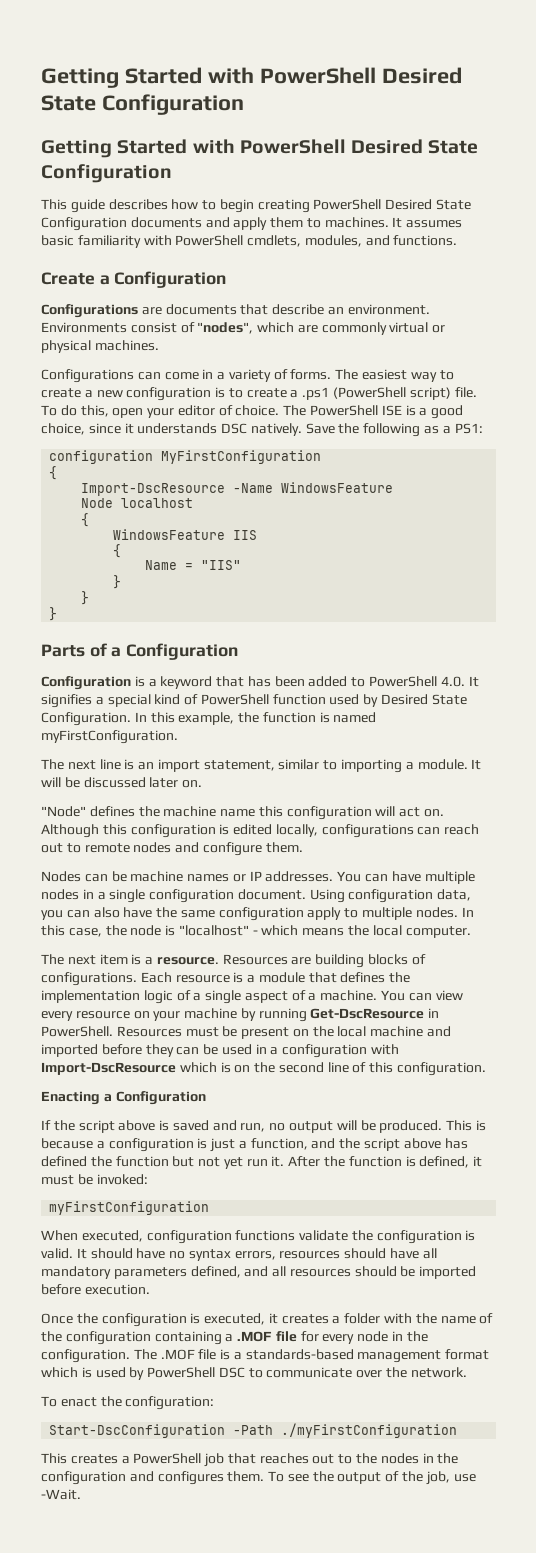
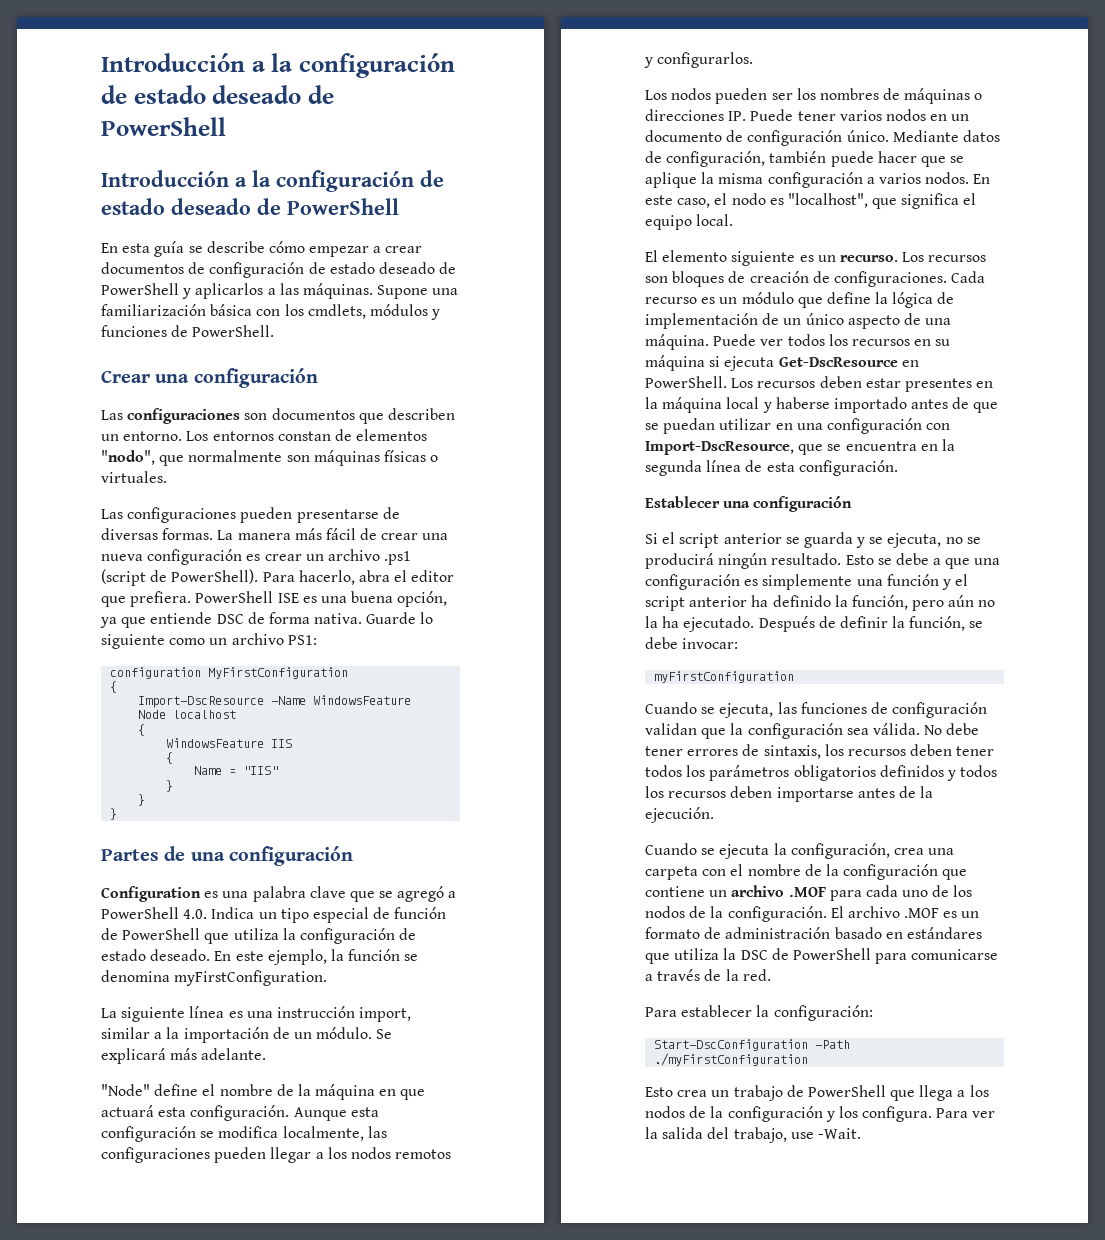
[41,67,462,88] [41,94,244,115] [41,139,479,158] [41,164,172,183] [41,199,472,213] [41,217,463,231] [41,235,458,248] [41,271,227,288] [41,304,430,318] [41,322,446,335] [41,340,159,353] [41,369,454,383] [41,387,477,401] [41,405,464,419] [41,423,451,437] Getting Started with PowerShell Desired State Configuration // Getting Started with PowerShell Desired State Configuration // This guide describes how to begin creating PowerShell Desired State Configuration documents and apply them to machines. It assumes basic familiarity with PowerShell cmdlets, modules, and functions. // Create a Configuration // Configurations are documents that describe an environment. Environments consist of "nodes", which are commonly virtual or physical machines. // Configurations can come in a variety of forms. The easiest way to create a new configuration is to create a .ps1 (PowerShell script) file. To do this, open your editor of choice. The PowerShell ISE is a good choice, since it understands DSC natively. Save the following as a -> [101,53,455,78] [101,85,334,104] [101,117,226,136] [101,170,444,192] [101,198,399,215] [101,241,423,257] [101,262,457,278] [101,283,459,299] [101,304,441,320] [101,325,275,337] [101,368,318,388] [101,408,455,424] [101,429,428,441] [101,450,439,466] [101,471,167,483] [101,507,400,523] [101,528,449,540] [101,549,412,565] [101,569,455,586] [101,591,448,607] [100,612,434,628] [101,633,284,649] Introducción a la configuración de estado deseado de PowerShell // Introducción a la configuración de estado deseado de PowerShell // En esta guía se describe cómo empezar a crear documentos de configuración de estado deseado de PowerShell y aplicarlos a las máquinas. Supone una familiarización básica con los cmdlets, módulos y funciones de PowerShell. // Crear una configuración // Las configuraciones son documentos que describen un entorno. Los entornos constan de elementos "nodo", que normalmente son máquinas físicas o virtuales. // Las configuraciones pueden presentarse de diversas formas. La manera más fácil de crear una nueva configuración es crear un archivo .ps1 (script de PowerShell). Para hacerlo, abra el editor que prefiera. PowerShell ISE es una buena opción, ya que entiende DSC de forma nativa. Guarde lo siguiente como un archivo
[41,643,239,660] [41,676,479,690] [41,694,467,708] [41,712,377,726] [41,730,178,744] [41,759,482,773] [41,777,203,788] [41,806,445,820] [41,824,480,838] [41,842,303,856] [41,871,475,884] [41,889,472,903] [41,907,474,921] [41,925,471,938] [41,954,426,968] [41,972,411,986] [41,990,463,1004] [41,1008,440,1022] [41,1026,452,1039] [41,1044,400,1058] [41,1062,487,1076] [41,1091,206,1105] [41,1120,486,1133] [41,1138,468,1152] [41,1156,483,1169] [41,1174,148,1185] [49,1201,210,1215] [41,1230,476,1244] [41,1248,437,1261] [41,1266,477,1279] [41,1284,150,1295] [41,1313,494,1327] [41,1331,428,1345] [41,1349,490,1363] [41,1367,467,1380] [41,1396,215,1410] [49,1423,458,1438] [41,1453,459,1467] [41,1471,450,1485] Parts of a Configuration // Configuration is a keyword that has been added to PowerShell 4.0. It signifies a special kind of PowerShell function used by Desired State Configuration. In this example, the function is named myFirstConfiguration. // The next line is an import statement, similar to importing a module. It will be discussed later on. // "Node" defines the machine name this configuration will act on. Although this configuration is edited locally, configurations can reach out to remote nodes and configure them. // Nodes can be machine names or IP addresses. You can have multiple nodes in a single configuration document. Using configuration data, you can also have the same configuration apply to multiple nodes. In this case, the node is "localhost" - which means the local computer. // The next item is a resource. Resources are building blocks of configurations. Each resource is a module that defines the implementation logic of a single aspect of a machine. You can view every resource on your machine by running Get-DscResource in PowerShell. Resources must be present on the local machine and imported before they can be used in a configuration with Import-DscResource which is on the second line of this configuration. // Enacting a Configuration // If the script above is saved and run, no output will be produced. This is because a configuration is just a function, and the script above has defined the function but not yet run it. After the function is defined, it must be invoked: // myFirstConfiguration // When executed, configuration functions validate the configuration is valid. It should have no syntax errors, resources should have all mandatory parameters defined, and all resources should be imported before execution. // Once the configuration is executed, it creates a folder with the name of the configuration containing a .MOF file for every node in the configuration. The .MOF file is a standards-based management format which is used by PowerShell DSC to communicate over the network. // To enact the configuration: // Start-DscConfiguration -Path ./myFirstConfiguration // This creates a PowerShell job that reaches out to the nodes in the configuration and configures them. To see the output of the job, -> [101,846,353,866] [101,886,457,902] [101,907,447,923] [101,928,417,944] [101,949,419,965] [101,970,328,986] [101,1006,412,1022] [101,1027,393,1043] [101,1048,267,1064] [101,1084,426,1100] [101,1105,379,1121] [101,1126,387,1142] [101,1147,452,1163] [644,52,754,68] [645,88,983,104] [645,109,970,121] [645,130,1000,146] [645,151,965,167] [645,172,991,188] [645,193,977,209] [645,214,734,230] [645,250,987,266] [645,271,986,287] [645,292,955,308] [645,313,952,329] [645,334,951,350] [645,355,919,371] [645,376,994,392] [645,397,999,413] [645,418,951,434] [645,439,955,455] [645,460,898,476] [645,496,853,512] [645,532,981,548] [645,553,1001,569] [645,574,969,590] [645,595,996,611] [645,616,984,632] [645,637,739,649] [654,671,795,683] [645,702,988,718] [645,723,980,739] [645,744,995,759] [645,765,998,781] [645,786,934,802] [645,807,714,823] [645,843,955,859] [645,864,968,880] [645,885,973,901] [645,906,980,922] [645,927,982,939] [645,948,999,964] [645,969,771,981] [645,1005,873,1021] [654,1039,851,1051] [654,1053,809,1066] [645,1085,989,1101] [645,1106,996,1122] [645,1127,787,1143] Partes de una configuración // Configuration es una palabra clave que se agregó a PowerShell 4.0. Indica un tipo especial de función de PowerShell que utiliza la configuración de estado deseado. En este ejemplo, la función se denomina myFirstConfiguration. // La siguiente línea es una instrucción import, similar a la importación de un módulo. Se explicará más adelante. // "Node" define el nombre de la máquina en que actuará esta configuración. Aunque esta configuración se modifica localmente, las configuraciones pueden llegar a los nodos remotos y configurarlos. // Los nodos pueden ser los nombres de máquinas o direcciones IP. Puede tener varios nodos en un documento de configuración único. Mediante datos de configuración, también puede hacer que se aplique la misma configuración a varios nodos. En este caso, el nodo es "localhost", que significa el equipo local. // El elemento siguiente es un recurso. Los recursos son bloques de creación de configuraciones. Cada recurso es un módulo que define la lógica de implementación de un único aspecto de una máquina. Puede ver todos los recursos en su máquina si ejecuta Get-DscResource en PowerShell. Los recursos deben estar presentes en la máquina local y haberse importado antes de que se puedan utilizar en una configuración con Import-DscResource, que se encuentra en la segunda línea de esta configuración. // Establecer una configuración // Si el script anterior se guarda y se ejecuta, no se producirá ningún resultado. Esto se debe a que una configuración es simplemente una función y el script anterior ha definido la función, pero aún no la ha ejecutado. Después de definir la función, se debe invocar: // myFirstConfiguration // Cuando se ejecuta, las funciones de configuración validan que la configuración sea válida. No debe tener errores de sintaxis, los recursos deben tener todos los parámetros obligatorios definidos y todos los recursos deben importarse antes de la ejecución. // Cuando se ejecuta la configuración, crea una carpeta con el nombre de la configuración que contiene un archivo .MOF para cada uno de los nodos de la configuración. El archivo .MOF es un formato de administración basado en estándares que utiliza la DSC de PowerShell para comunicarse a través de la red. // Para establecer la configuración: // Start-DscConfiguration -Path ./myFirstConfiguration // Esto crea un trabajo de PowerShell que llega a los nodos de la configuración y los configura. Para ver la salida del trabajo,

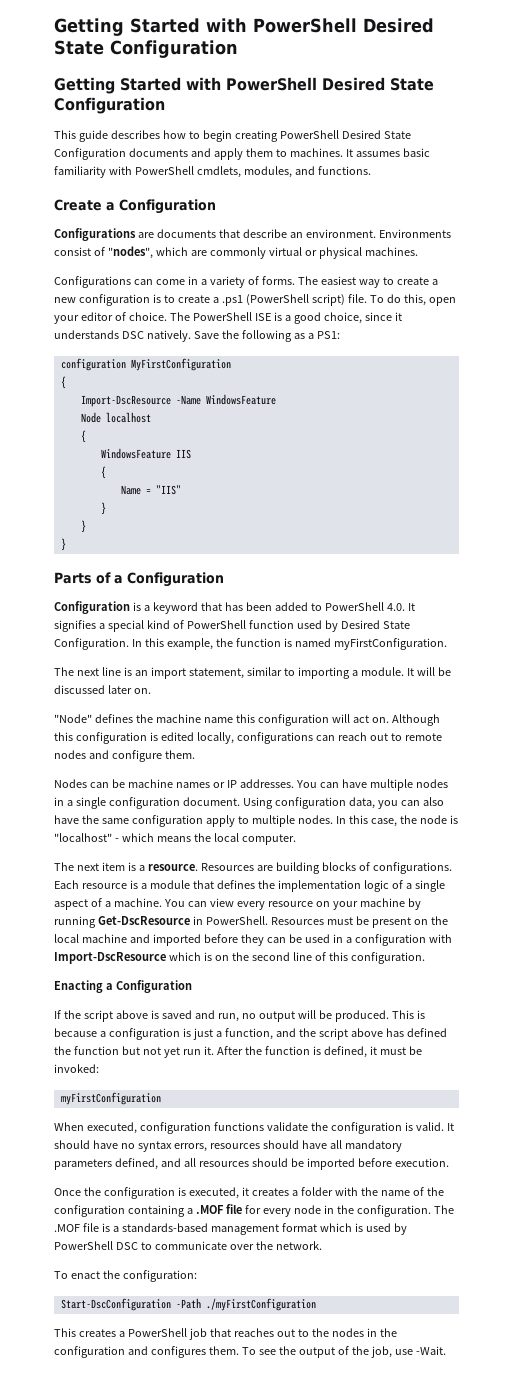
[101,53,455,78] [101,85,334,104] [101,117,226,136] [101,170,444,192] [101,198,399,215] [101,241,423,257] [101,262,457,278] [101,283,459,299] [101,304,441,320] [101,325,275,337] [101,368,318,388] [101,408,455,424] [101,429,428,441] [101,450,439,466] [101,471,167,483] [101,507,400,523] [101,528,449,540] [101,549,412,565] [101,569,455,586] [101,591,448,607] [100,612,434,628] [101,633,284,649] Introducción a la configuración de estado deseado de PowerShell // Introducción a la configuración de estado deseado de PowerShell // En esta guía se describe cómo empezar a crear documentos de configuración de estado deseado de PowerShell y aplicarlos a las máquinas. Supone una familiarización básica con los cmdlets, módulos y funciones de PowerShell. // Crear una configuración // Las configuraciones son documentos que describen un entorno. Los entornos constan de elementos "nodo", que normalmente son máquinas físicas o virtuales. // Las configuraciones pueden presentarse de diversas formas. La manera más fácil de crear una nueva configuración es crear un archivo .ps1 (script de PowerShell). Para hacerlo, abra el editor que prefiera. PowerShell ISE es una buena opción, ya que entiende DSC de forma nativa. Guarde lo siguiente como un archivo -> [54,18,434,36] [54,40,238,58] [54,77,434,94] [54,97,165,114] [54,130,411,142] [54,148,430,160] [54,166,371,178] [54,199,216,214] [54,228,451,241] [54,246,418,259] [54,276,438,288] [54,294,456,306] [54,312,402,324] [54,330,314,342] Getting Started with PowerShell Desired State Configuration // Getting Started with PowerShell Desired State Configuration // This guide describes how to begin creating PowerShell Desired State Configuration documents and apply them to machines. It assumes basic familiarity with PowerShell cmdlets, modules, and functions. // Create a Configuration // Configurations are documents that describe an environment. Environments consist of "nodes", which are commonly virtual or physical machines. // Configurations can come in a variety of forms. The easiest way to create a new configuration is to create a .ps1 (PowerShell script) file. To do this, open your editor of choice. The PowerShell ISE is a good choice, since it understands DSC natively. Save the following as a
[101,846,353,866] [101,886,457,902] [101,907,447,923] [101,928,417,944] [101,949,419,965] [101,970,328,986] [101,1006,412,1022] [101,1027,393,1043] [101,1048,267,1064] [101,1084,426,1100] [101,1105,379,1121] [101,1126,387,1142] [101,1147,452,1163] [644,52,754,68] [645,88,983,104] [645,109,970,121] [645,130,1000,146] [645,151,965,167] [645,172,991,188] [645,193,977,209] [645,214,734,230] [645,250,987,266] [645,271,986,287] [645,292,955,308] [645,313,952,329] [645,334,951,350] [645,355,919,371] [645,376,994,392] [645,397,999,413] [645,418,951,434] [645,439,955,455] [645,460,898,476] [645,496,853,512] [645,532,981,548] [645,553,1001,569] [645,574,969,590] [645,595,996,611] [645,616,984,632] [645,637,739,649] [654,671,795,683] [645,702,988,718] [645,723,980,739] [645,744,995,759] [645,765,998,781] [645,786,934,802] [645,807,714,823] [645,843,955,859] [645,864,968,880] [645,885,973,901] [645,906,980,922] [645,927,982,939] [645,948,999,964] [645,969,771,981] [645,1005,873,1021] [654,1039,851,1051] [654,1053,809,1066] [645,1085,989,1101] [645,1106,996,1122] [645,1127,787,1143] Partes de una configuración // Configuration es una palabra clave que se agregó a PowerShell 4.0. Indica un tipo especial de función de PowerShell que utiliza la configuración de estado deseado. En este ejemplo, la función se denomina myFirstConfiguration. // La siguiente línea es una instrucción import, similar a la importación de un módulo. Se explicará más adelante. // "Node" define el nombre de la máquina en que actuará esta configuración. Aunque esta configuración se modifica localmente, las configuraciones pueden llegar a los nodos remotos y configurarlos. // Los nodos pueden ser los nombres de máquinas o direcciones IP. Puede tener varios nodos en un documento de configuración único. Mediante datos de configuración, también puede hacer que se aplique la misma configuración a varios nodos. En este caso, el nodo es "localhost", que significa el equipo local. // El elemento siguiente es un recurso. Los recursos son bloques de creación de configuraciones. Cada recurso es un módulo que define la lógica de implementación de un único aspecto de una máquina. Puede ver todos los recursos en su máquina si ejecuta Get-DscResource en PowerShell. Los recursos deben estar presentes en la máquina local y haberse importado antes de que se puedan utilizar en una configuración con Import-DscResource, que se encuentra en la segunda línea de esta configuración. // Establecer una configuración // Si el script anterior se guarda y se ejecuta, no se producirá ningún resultado. Esto se debe a que una configuración es simplemente una función y el script anterior ha definido la función, pero aún no la ha ejecutado. Después de definir la función, se debe invocar: // myFirstConfiguration // Cuando se ejecuta, las funciones de configuración validan que la configuración sea válida. No debe tener errores de sintaxis, los recursos deben tener todos los parámetros obligatorios definidos y todos los recursos deben importarse antes de la ejecución. // Cuando se ejecuta la configuración, crea una carpeta con el nombre de la configuración que contiene un archivo .MOF para cada uno de los nodos de la configuración. El archivo .MOF es un formato de administración basado en estándares que utiliza la DSC de PowerShell para comunicarse a través de la red. // Para establecer la configuración: // Start-DscConfiguration -Path ./myFirstConfiguration // Esto crea un trabajo de PowerShell que llega a los nodos de la configuración y los configura. Para ver la salida del trabajo, -> [54,572,224,587] [54,601,415,614] [54,620,410,632] [54,638,447,650] [54,667,451,679] [54,685,151,694] [54,714,440,726] [54,732,442,744] [54,750,195,762] [54,779,448,791] [54,797,444,809] [54,815,458,827] [54,833,296,845] [54,862,452,874] [54,880,445,892] [54,898,421,910] [54,916,448,928] [54,934,452,946] [54,952,425,964] [54,980,192,993] [54,1010,425,1022] [54,1028,447,1040] [54,1046,422,1058] [54,1064,99,1073] [60,1092,161,1105] [54,1122,454,1134] [54,1140,402,1152] [54,1158,449,1170] [54,1187,444,1199] [54,1204,454,1217] [54,1223,407,1235] [54,1241,322,1250] [54,1270,197,1282] [60,1298,316,1311] [54,1328,397,1340] [54,1346,392,1358] Parts of a Configuration // Configuration is a keyword that has been added to PowerShell 4.0. It signifies a special kind of PowerShell function used by Desired State Configuration. In this example, the function is named myFirstConfiguration. // The next line is an import statement, similar to importing a module. It will be discussed later on. // "Node" defines the machine name this configuration will act on. Although this configuration is edited locally, configurations can reach out to remote nodes and configure them. // Nodes can be machine names or IP addresses. You can have multiple nodes in a single configuration document. Using configuration data, you can also have the same configuration apply to multiple nodes. In this case, the node is "localhost" - which means the local computer. // The next item is a resource. Resources are building blocks of configurations. Each resource is a module that defines the implementation logic of a single aspect of a machine. You can view every resource on your machine by running Get-DscResource in PowerShell. Resources must be present on the local machine and imported before they can be used in a configuration with Import-DscResource which is on the second line of this configuration. // Enacting a Configuration // If the script above is saved and run, no output will be produced. This is because a configuration is just a function, and the script above has defined the function but not yet run it. After the function is defined, it must be invoked: // myFirstConfiguration // When executed, configuration functions validate the configuration is valid. It should have no syntax errors, resources should have all mandatory parameters defined, and all resources should be imported before execution. // Once the configuration is executed, it creates a folder with the name of the configuration containing a .MOF file for every node in the configuration. The .MOF file is a standards-based management format which is used by PowerShell DSC to communicate over the network. // To enact the configuration: // Start-DscConfiguration -Path ./myFirstConfiguration // This creates a PowerShell job that reaches out to the nodes in the configuration and configures them. To see the output of the job,

